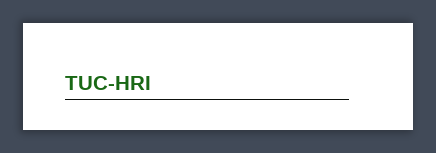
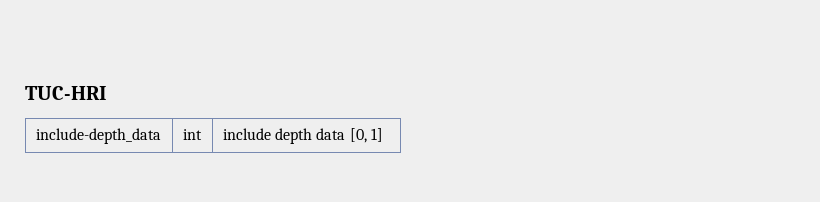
(151, 83) none -> [35,128,161,144] [182,129,202,140] [222,128,383,144] // include-depth_data | int | include depth data [0, 1]

